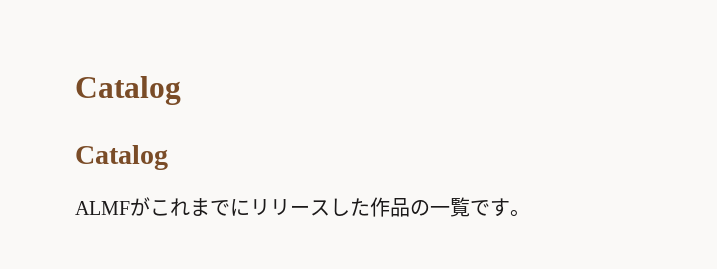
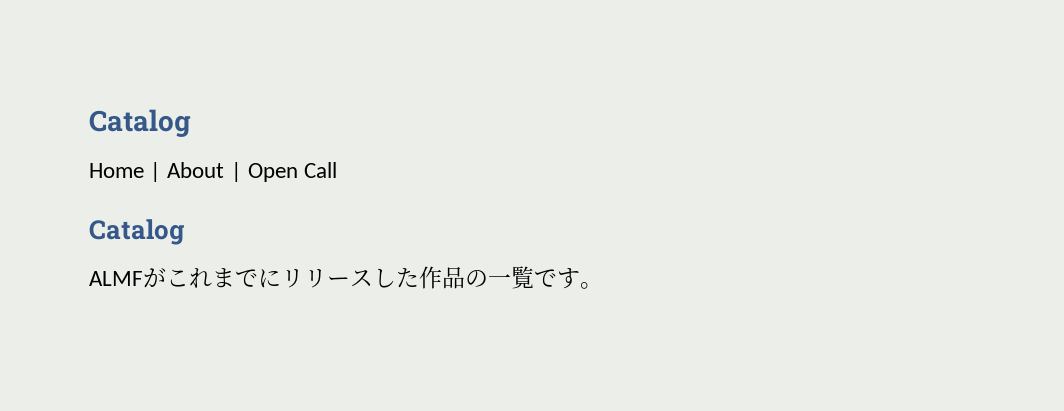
[75,76,181,105] Catalog -> [89,109,191,137] [89,162,338,182] Catalog // Home | About | Open Call

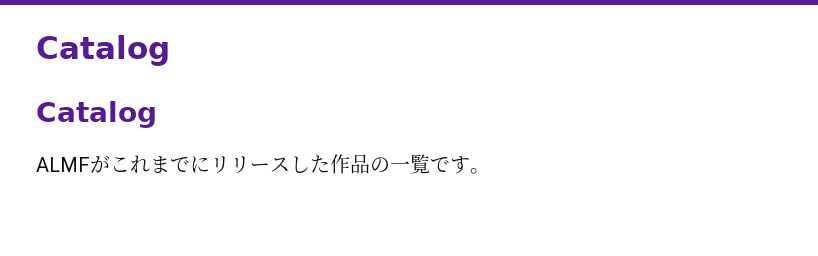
[89,109,191,137] [89,162,338,182] Catalog // Home | About | Open Call -> [36,35,170,66] Catalog

